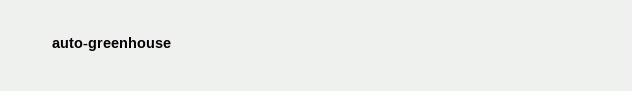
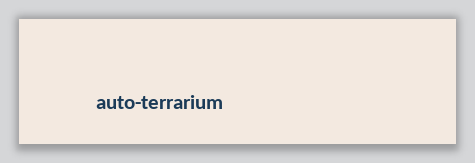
[52,37,171,51] auto-greenhouse -> [96,95,223,109] auto-terrarium

